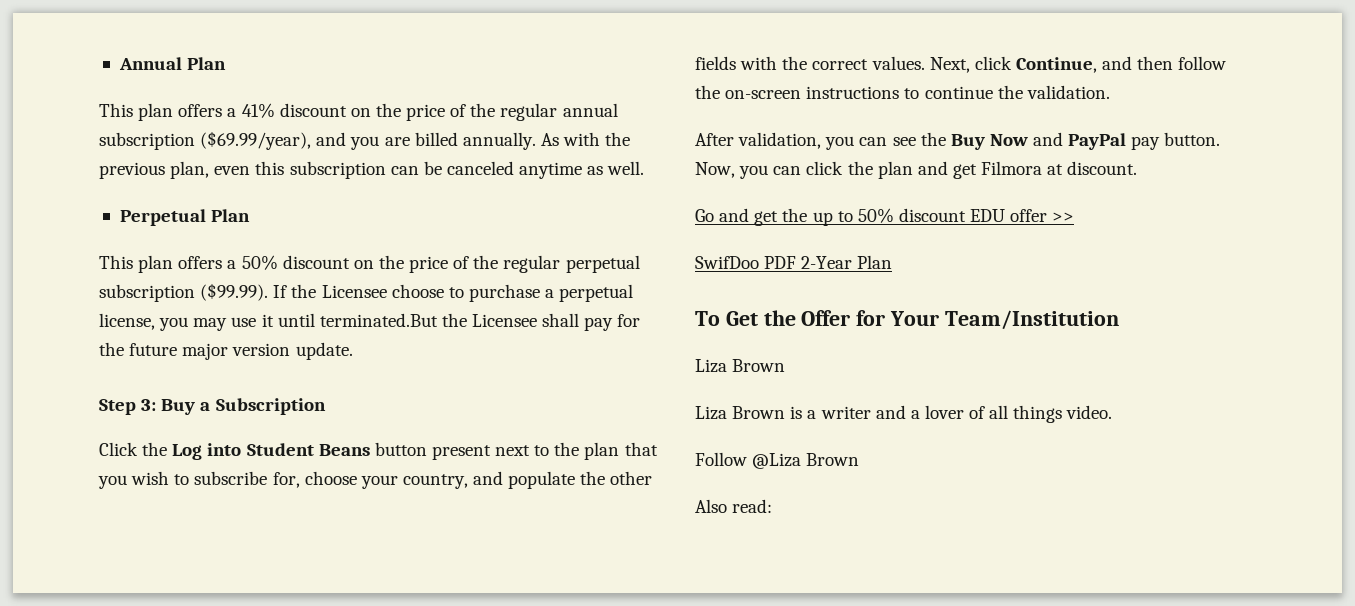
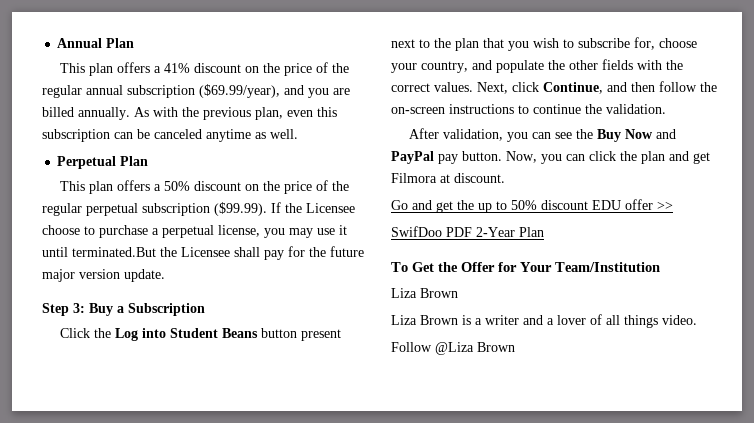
[695,499,773,513] // Also read: -> (515, 347) none

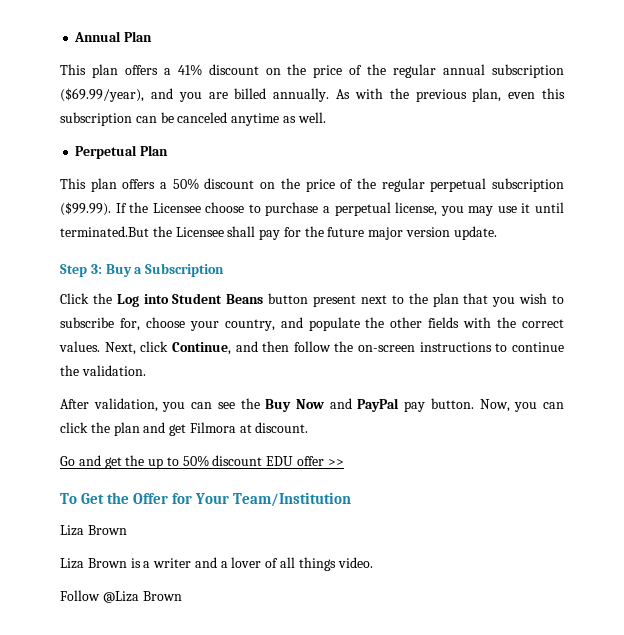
[391,226,544,237] // SwifDoo PDF 2-Year Plan -> (344, 462) none

